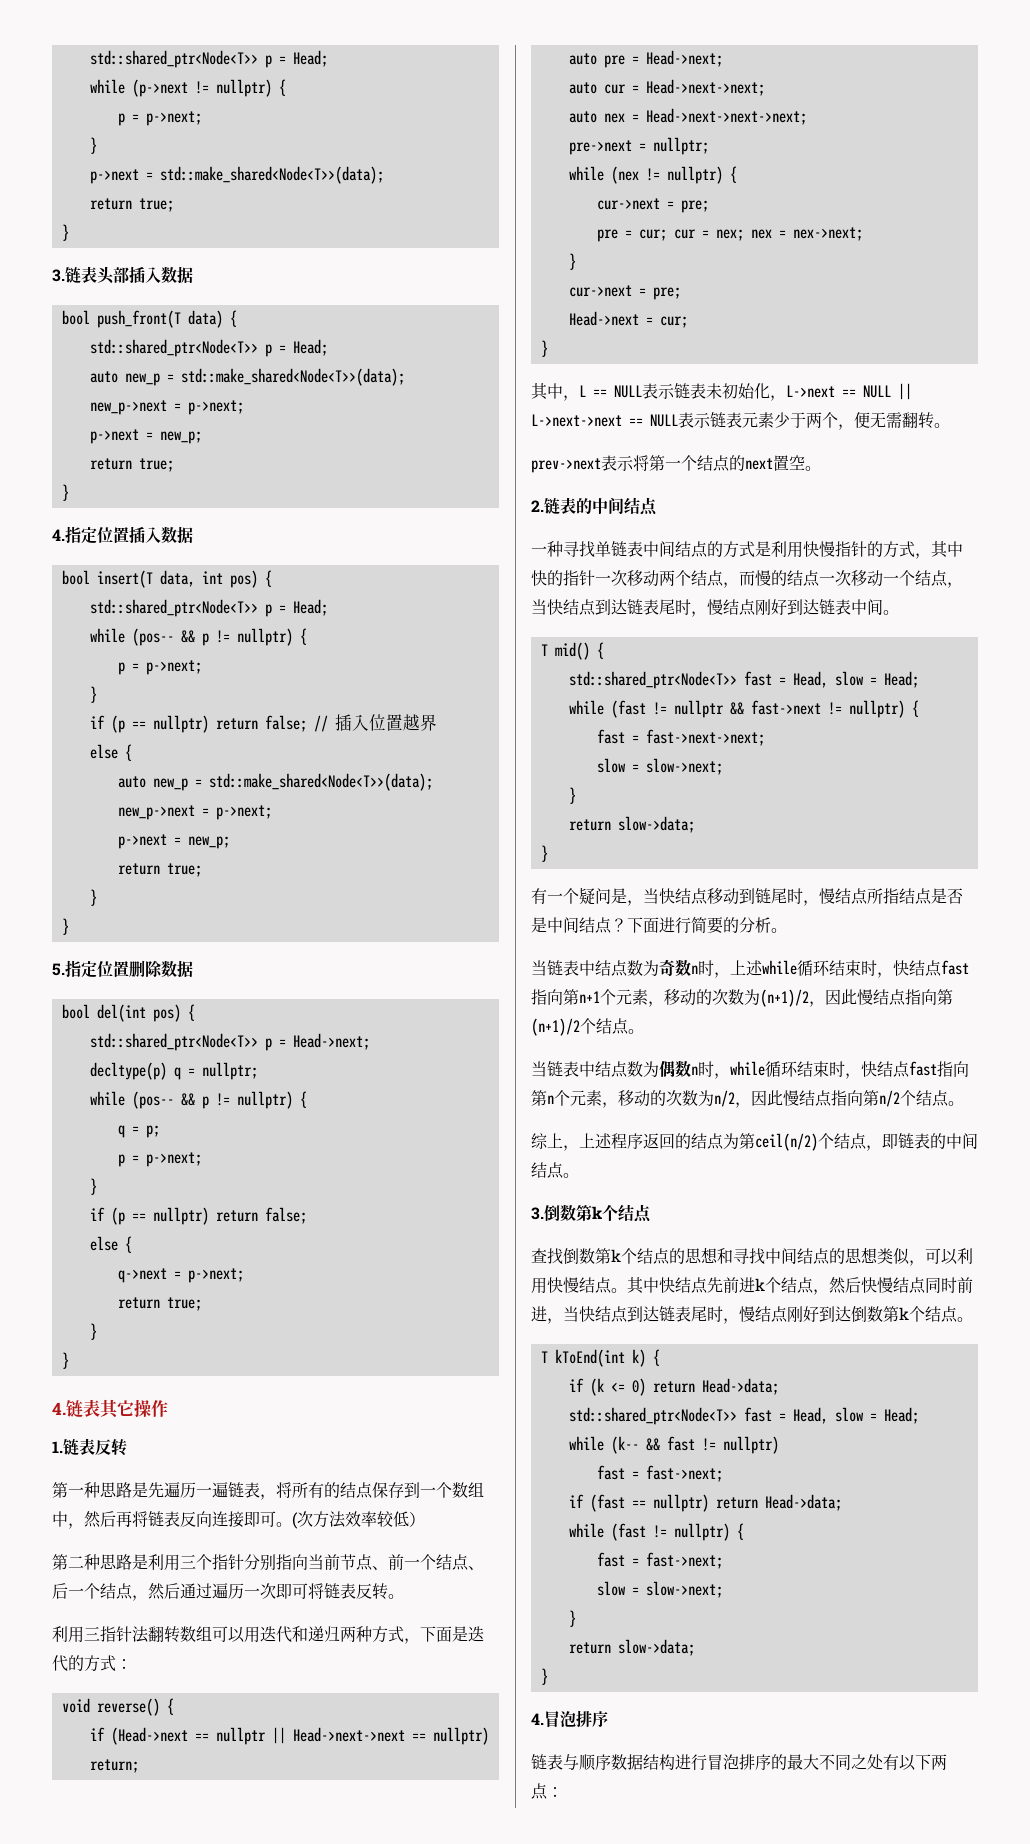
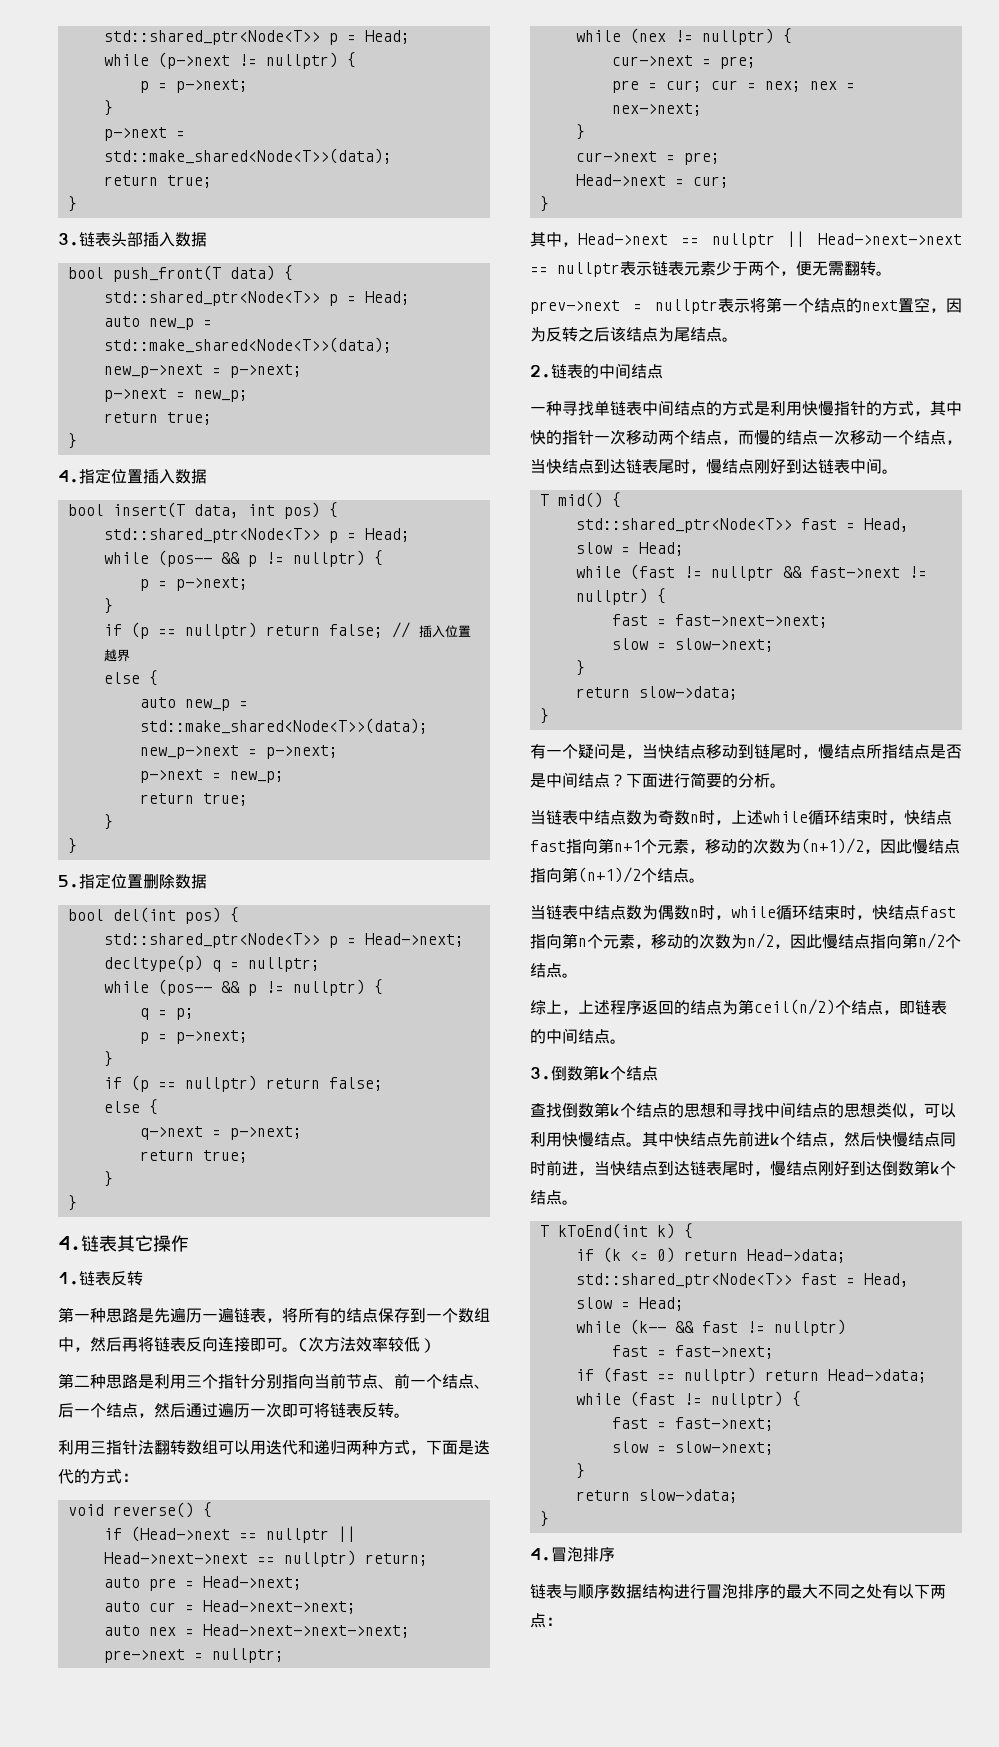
[579,383,912,401] [531,414,678,427] L == NULL表示链表未初始化，L->next == NULL || L->next->next == NULL -> [578,231,962,248] [530,262,620,277] Head->next == nullptr || Head->next->next == nullptr
(601, 465) none -> [633,299,718,314] = nullptr
(805, 462) none -> [930,298,962,313] [530,327,722,342] ，因为反转之后该结点为尾结点

